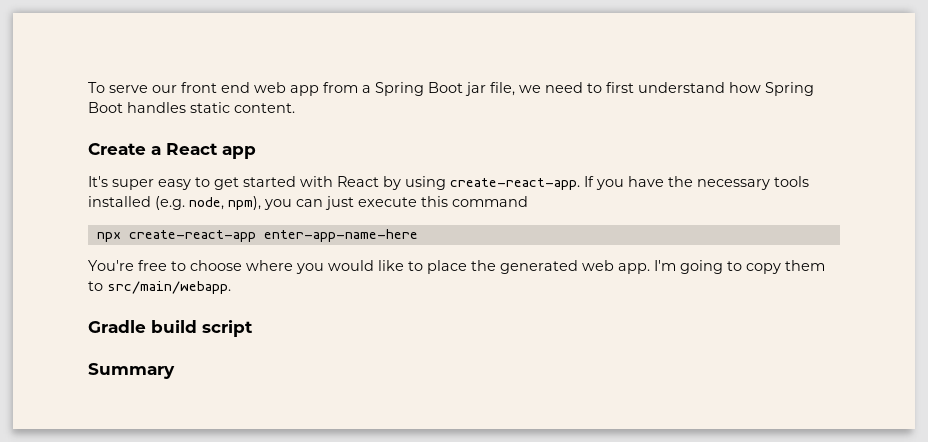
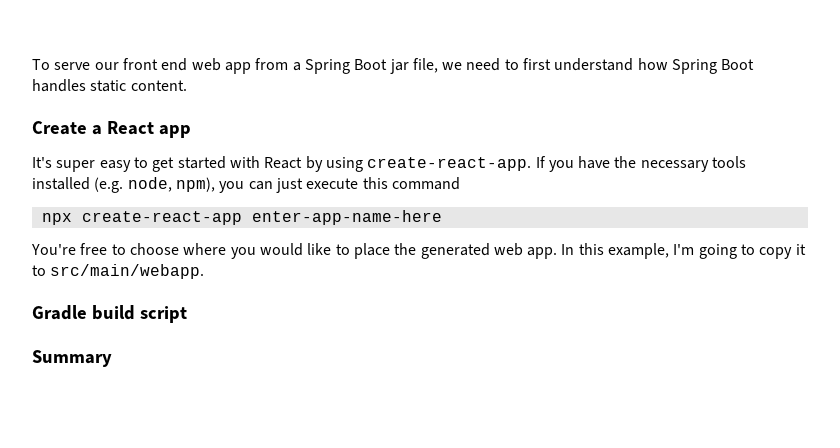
(650, 268) none -> [561,243,670,259] In this example,
[785,260,825,271] them -> [795,244,806,255] it

